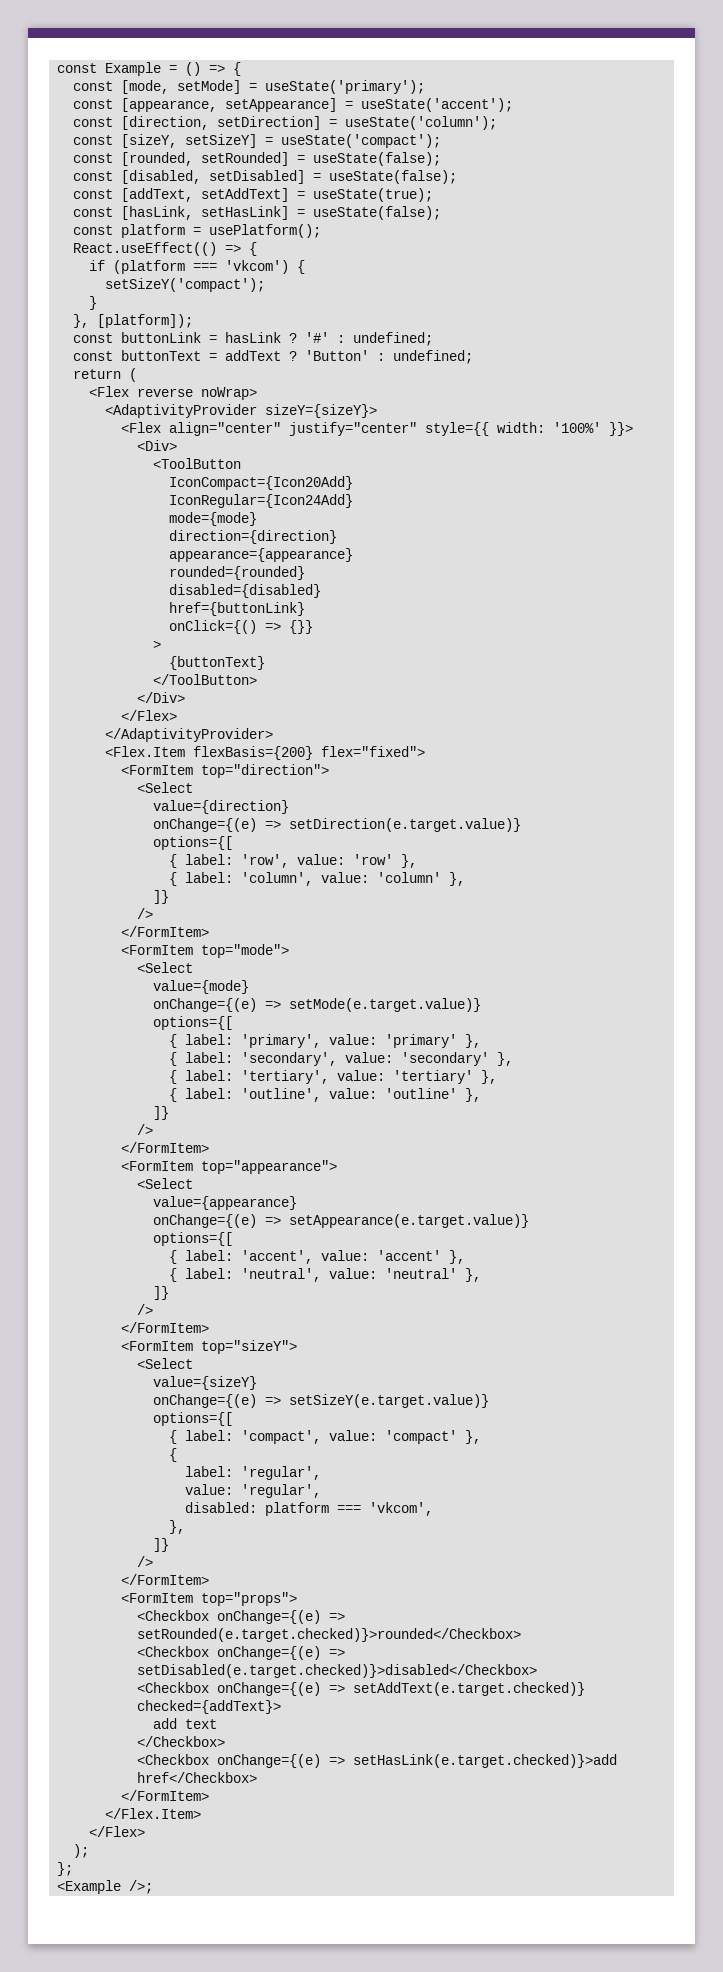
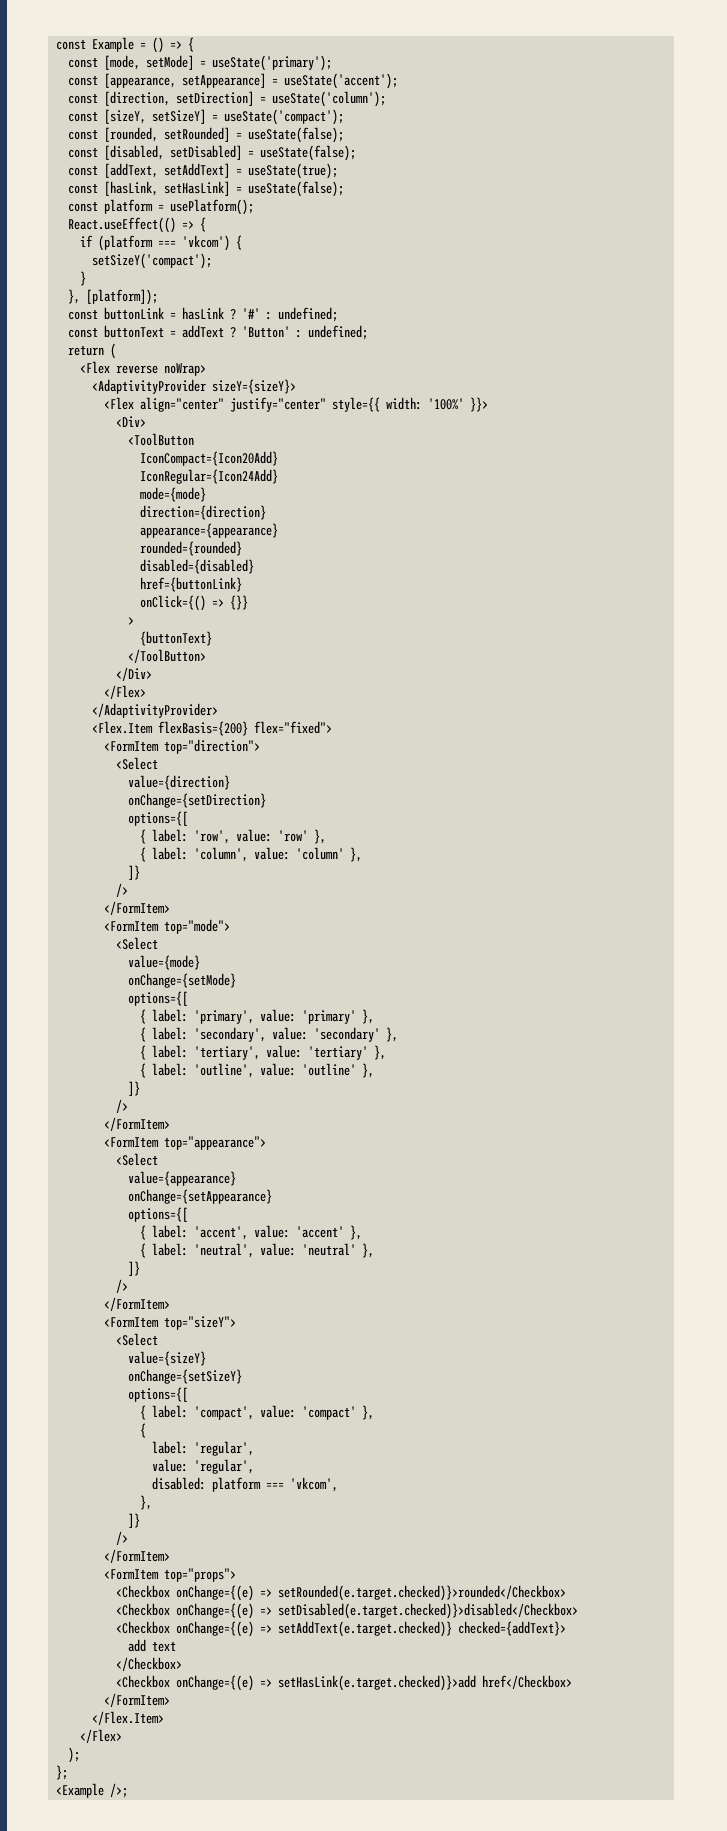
[152,818,521,832] onChange={(e) => setDirection(e.target.value)} -> [128,793,267,808] onChange={setDirection}
[152,998,481,1012] onChange={(e) => setMode(e.target.value)} -> [128,973,237,988] onChange={setMode}
[152,1214,529,1228] onChange={(e) => setAppearance(e.target.value)} -> [128,1189,273,1204] onChange={setAppearance}
[152,1394,489,1408] onChange={(e) => setSizeY(e.target.value)} -> [128,1369,243,1384] onChange={setSizeY}

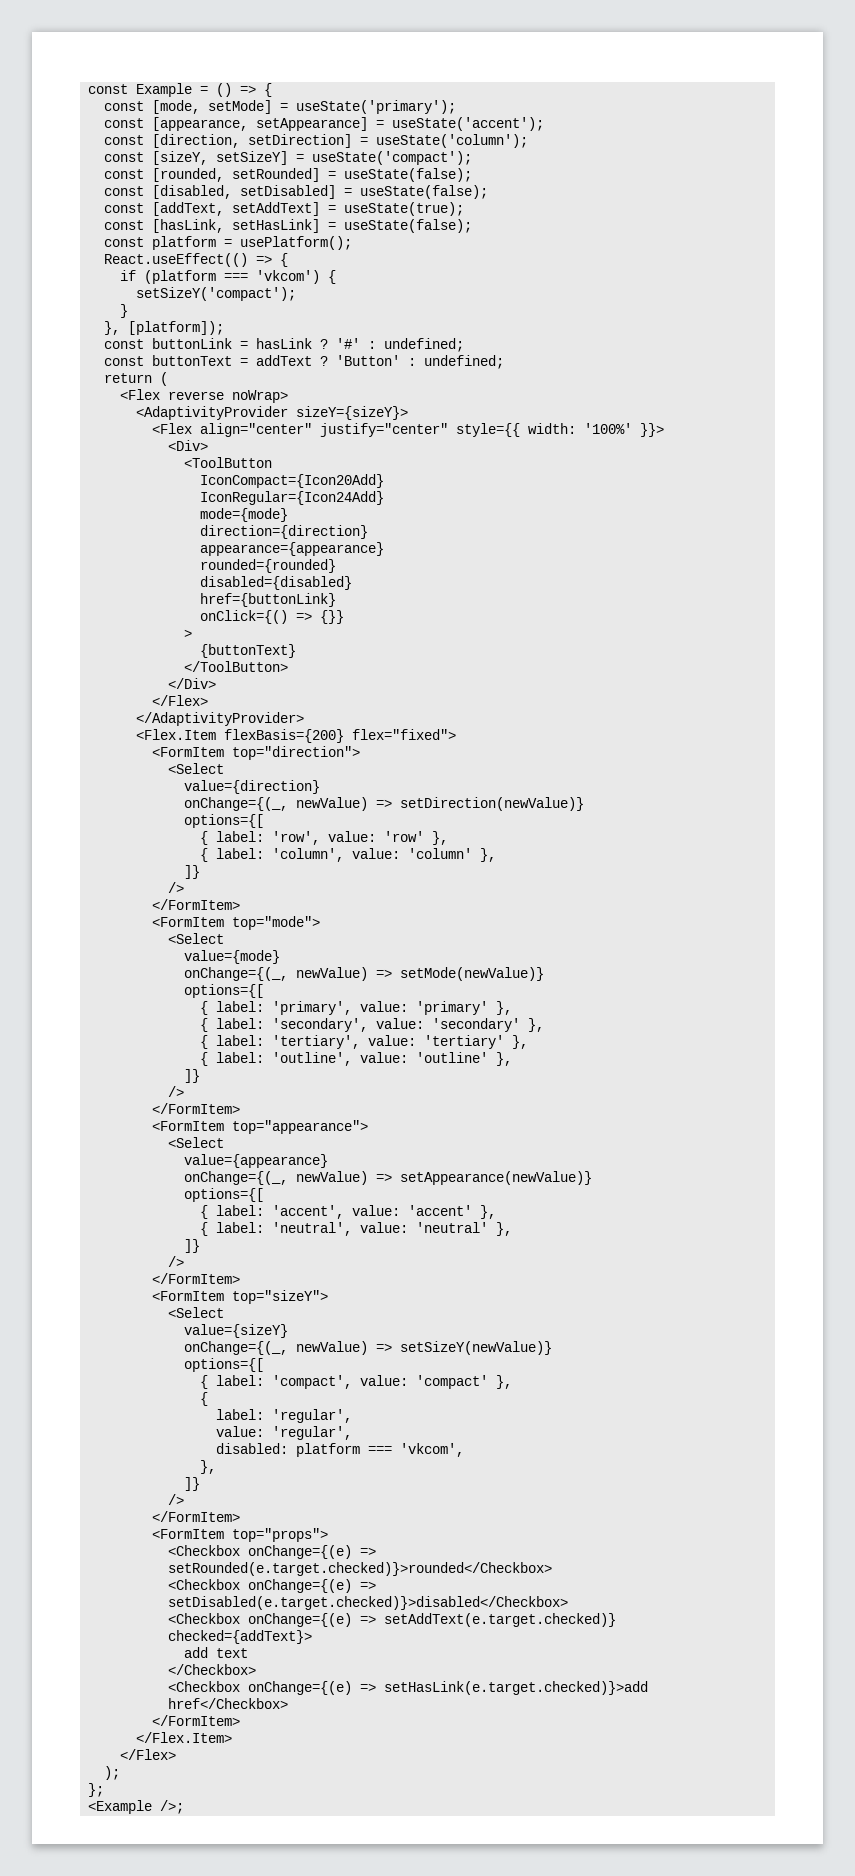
[128,793,267,808] onChange={setDirection} -> [184,797,585,811] onChange={(_, newValue) => setDirection(newValue)}
[128,973,237,988] onChange={setMode} -> [184,967,545,981] onChange={(_, newValue) => setMode(newValue)}
[128,1189,273,1204] onChange={setAppearance} -> [184,1171,593,1185] onChange={(_, newValue) => setAppearance(newValue)}
[128,1369,243,1384] onChange={setSizeY} -> [184,1341,553,1355] onChange={(_, newValue) => setSizeY(newValue)}

